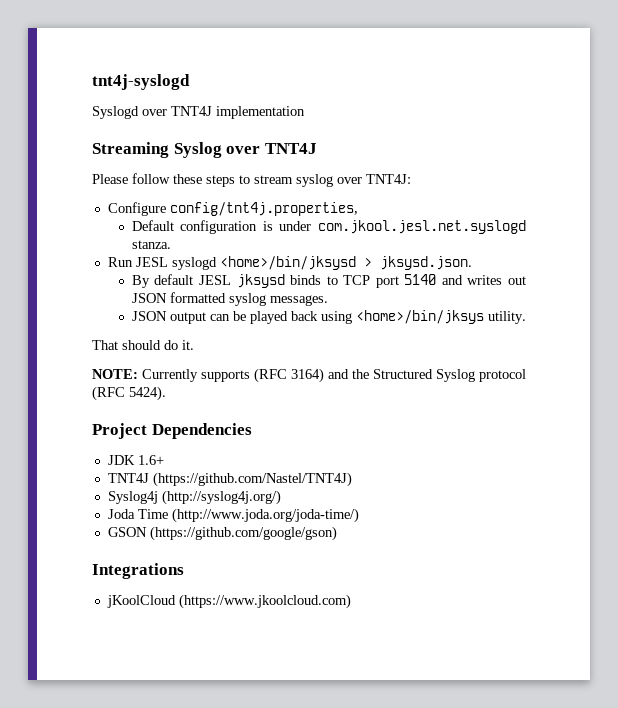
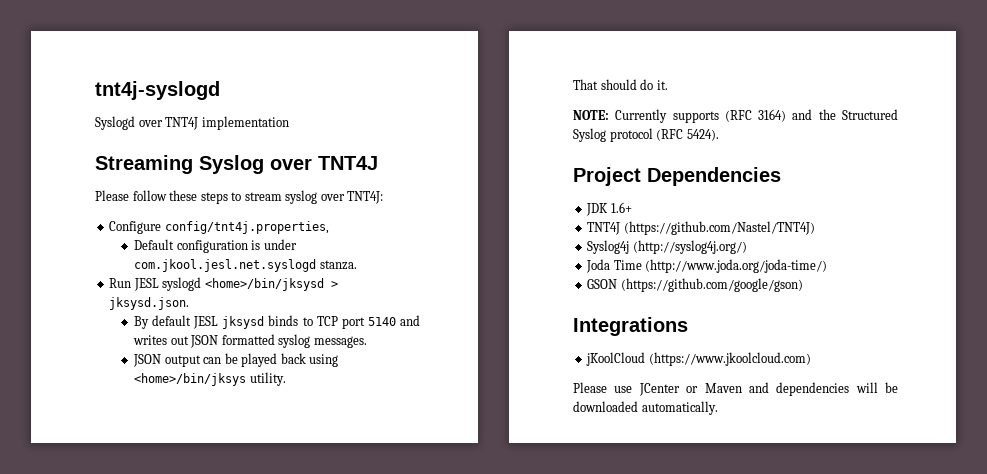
(351, 601) none -> [573,382,898,396] [573,401,718,415] // Please use JCenter or Maven and dependencies will be downloaded automatically.

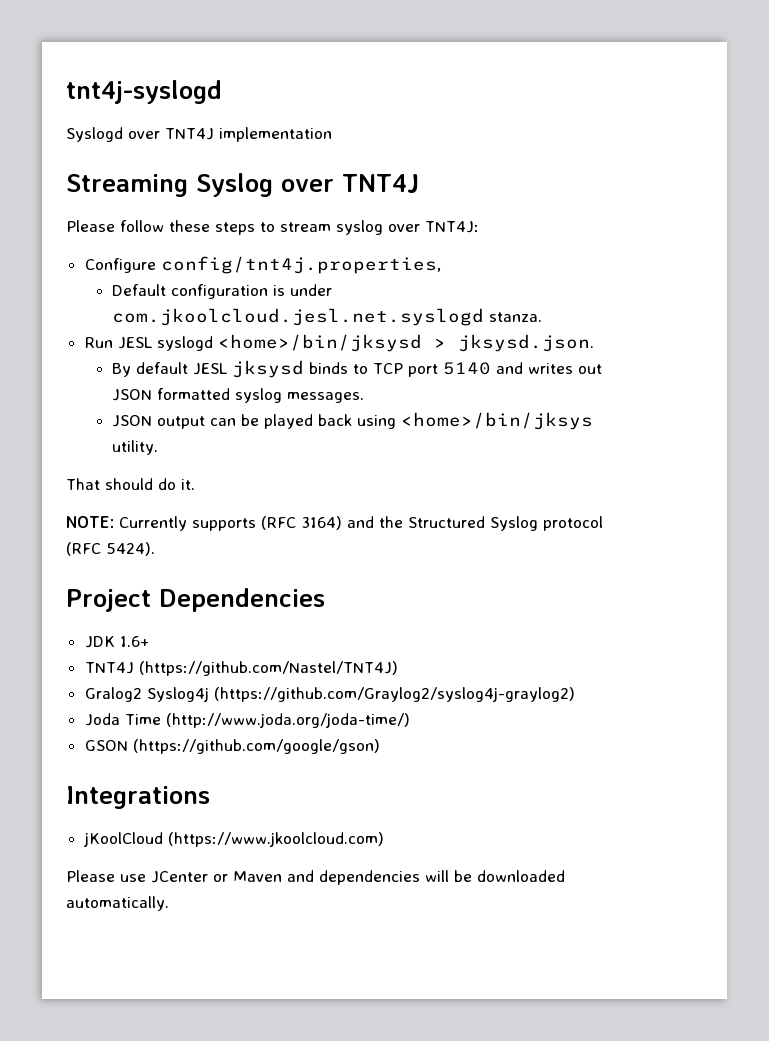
[134,259,317,272] com.jkool.jesl.net.syslogd -> [112,308,485,326] com.jkoolcloud.jesl.net.syslogd
[587,240,747,254] Syslog4j (http://syslog4j.org/) -> [84,687,575,702] Gralog2 Syslog4j (https://github.com/Graylog2/syslog4j-graylog2)

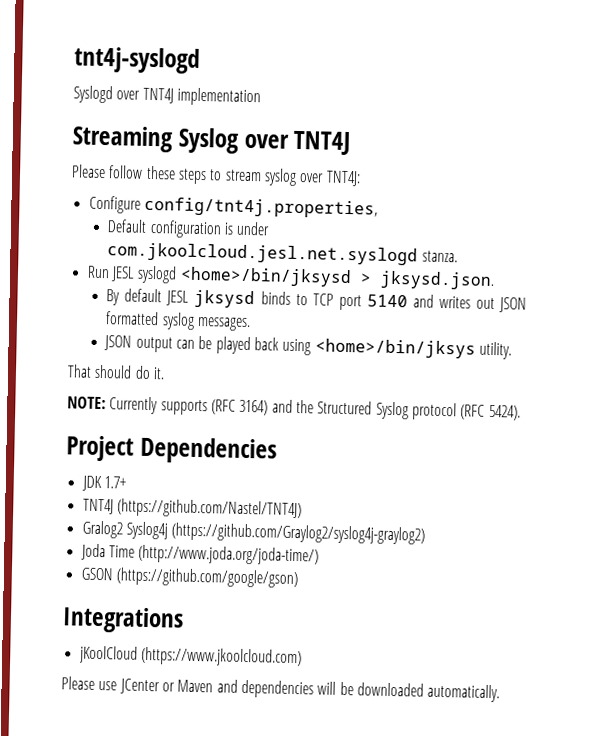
[119,636,149,647] 1.6+ -> [103,476,126,489] 1.7+

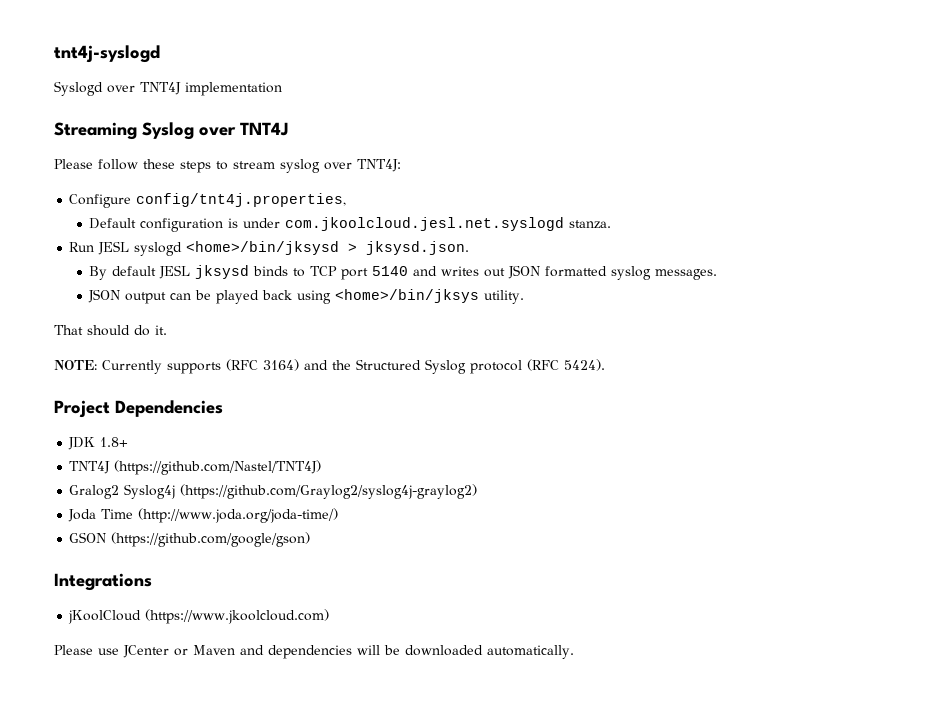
[103,476,126,489] 1.7+ -> [100,437,129,447] 1.8+

